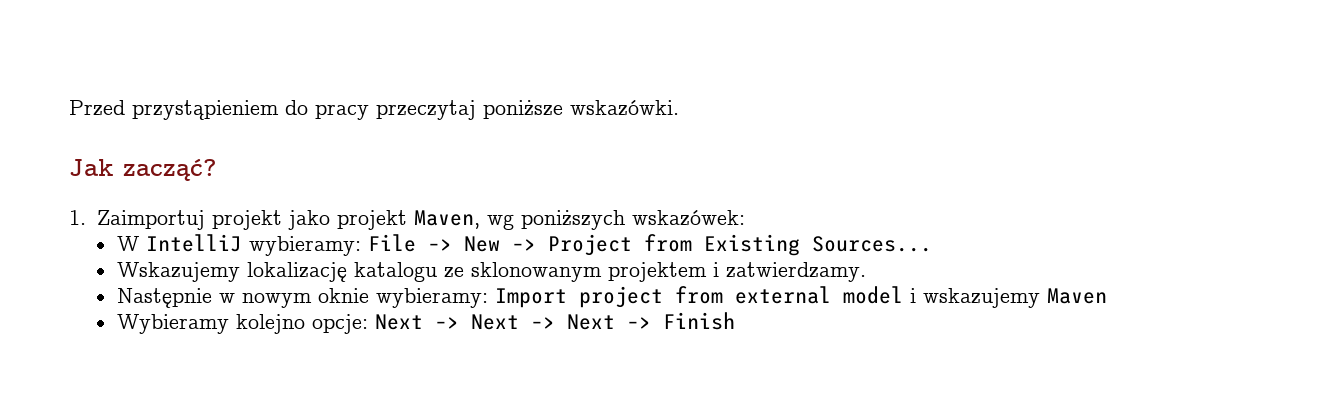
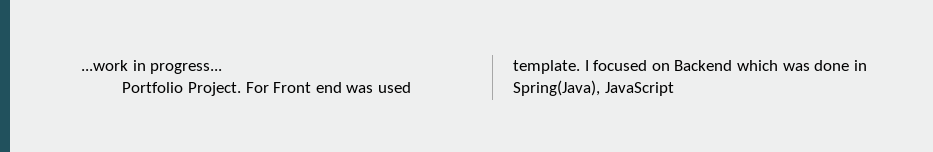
[69,100,679,120] [69,159,217,181] [69,210,745,230] [116,234,932,256] [116,262,866,282] [116,286,1107,308] [116,312,735,334] Przed przystąpieniem do pracy przeczytaj poniższe wskazówki. // Jak zacząć? // 1. Zaimportuj projekt jako projekt Maven, wg poniższych wskazówek: // W IntelliJ wybieramy: File –> New –> Project from Existing Sources... // Wskazujemy lokalizację katalogu ze sklonowanym projektem i zatwierdzamy. // Następnie w nowym oknie wybieramy: Import project from external model i wskazujemy Maven // Wybieramy kolejno opcje: Next –> Next –> Next –> Finish -> [81,60,223,74] [122,82,411,96] [513,60,867,74] [513,80,674,96] ...work in progress... // Portfolio Project. For Front end was used template. I focused on Backend which was done in Spring(Java), JavaScript

